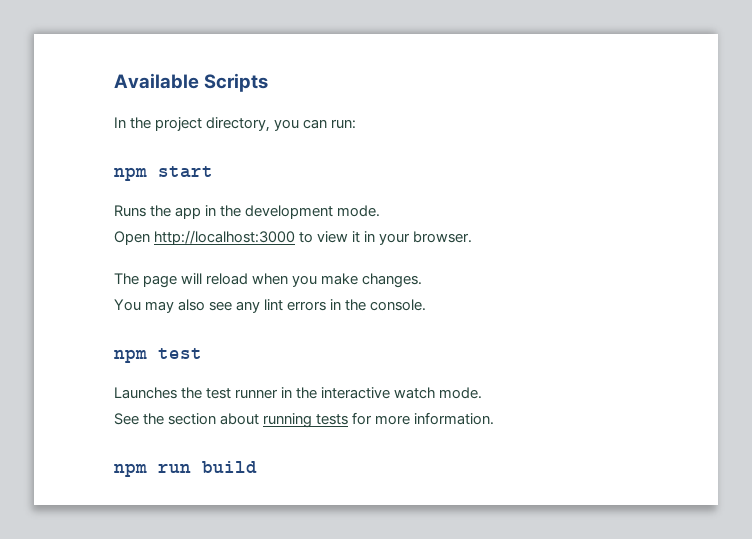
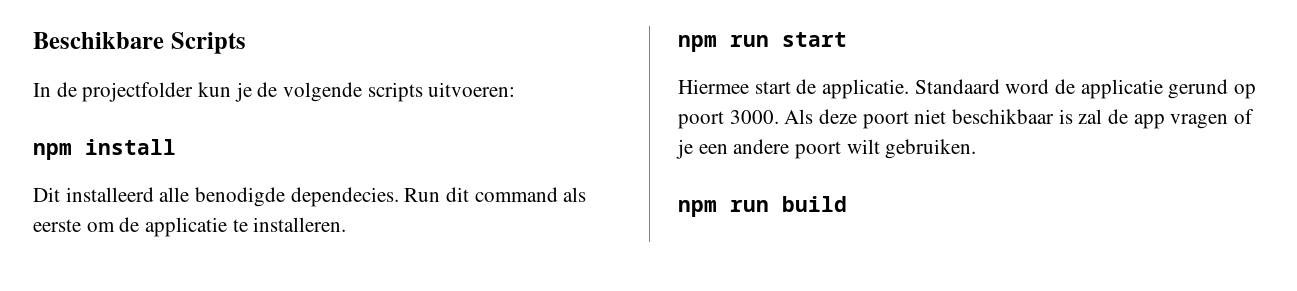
[114,73,199,89] Available -> [33,32,164,49] Beschikbare
[130,117,357,132] [114,166,213,181] [114,205,381,219] [114,230,473,245] [114,273,423,288] [114,299,427,313] [114,348,202,363] [114,387,483,399] [114,412,495,428] the project directory, you can run: // npm start // Runs the app in the development mode. // Open http://localhost:3000 to view it in your browser. // The page will reload when you make changes. // You may also see any lint errors in the console. // npm test // Launches the test runner in the interactive watch mode. // See the section about running tests for more information. -> [56,82,516,102] [33,139,176,160] [33,187,587,207] [33,217,347,237] [678,32,847,52] [678,79,1257,99] [678,109,1255,129] [676,139,977,159] de projectfolder kun je de volgende scripts uitvoeren: // npm install // Dit installeerd alle benodigde dependecies. Run dit command als eerste om de applicatie te installeren. // npm run start // Hiermee start de applicatie. Standaard word de applicatie gerund op poort 3000. Als deze poort niet beschikbaar is zal de app vragen of je een andere poort wilt gebruiken.

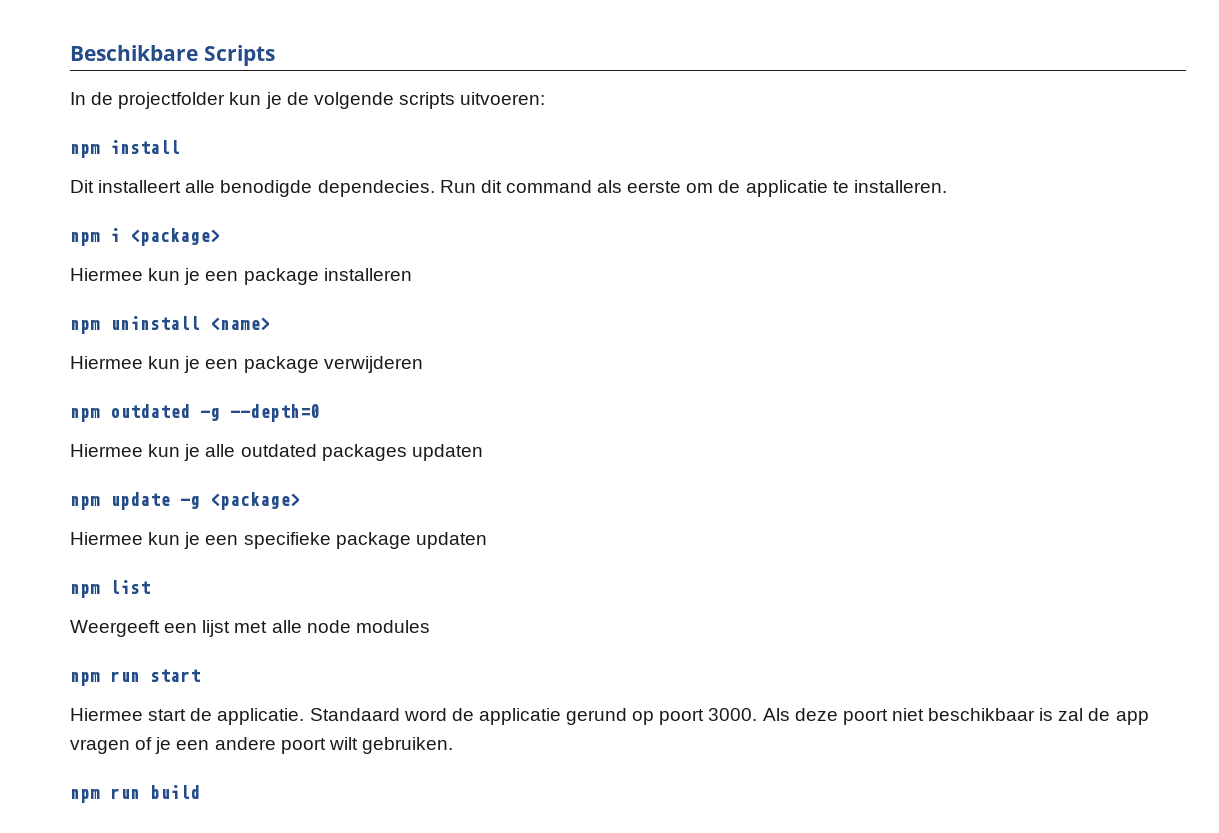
[65,187,154,202] installeerd -> [98,180,182,193] installeert
(347, 224) none -> [70,228,220,246] [70,268,412,285] [70,316,270,334] [70,356,423,373] [70,404,320,422] [70,444,483,461] [70,492,300,510] [70,532,487,549] [70,580,150,598] [70,620,430,637] // npm i <package> // Hiermee kun je een package installeren // npm uninstall <name> // Hiermee kun je een package verwijderen // npm outdated -g --depth=0 // Hiermee kun je alle outdated packages updaten // npm update -g <package> // Hiermee kun je een specifieke package updaten // npm list // Weergeeft een lijst met alle node modules

